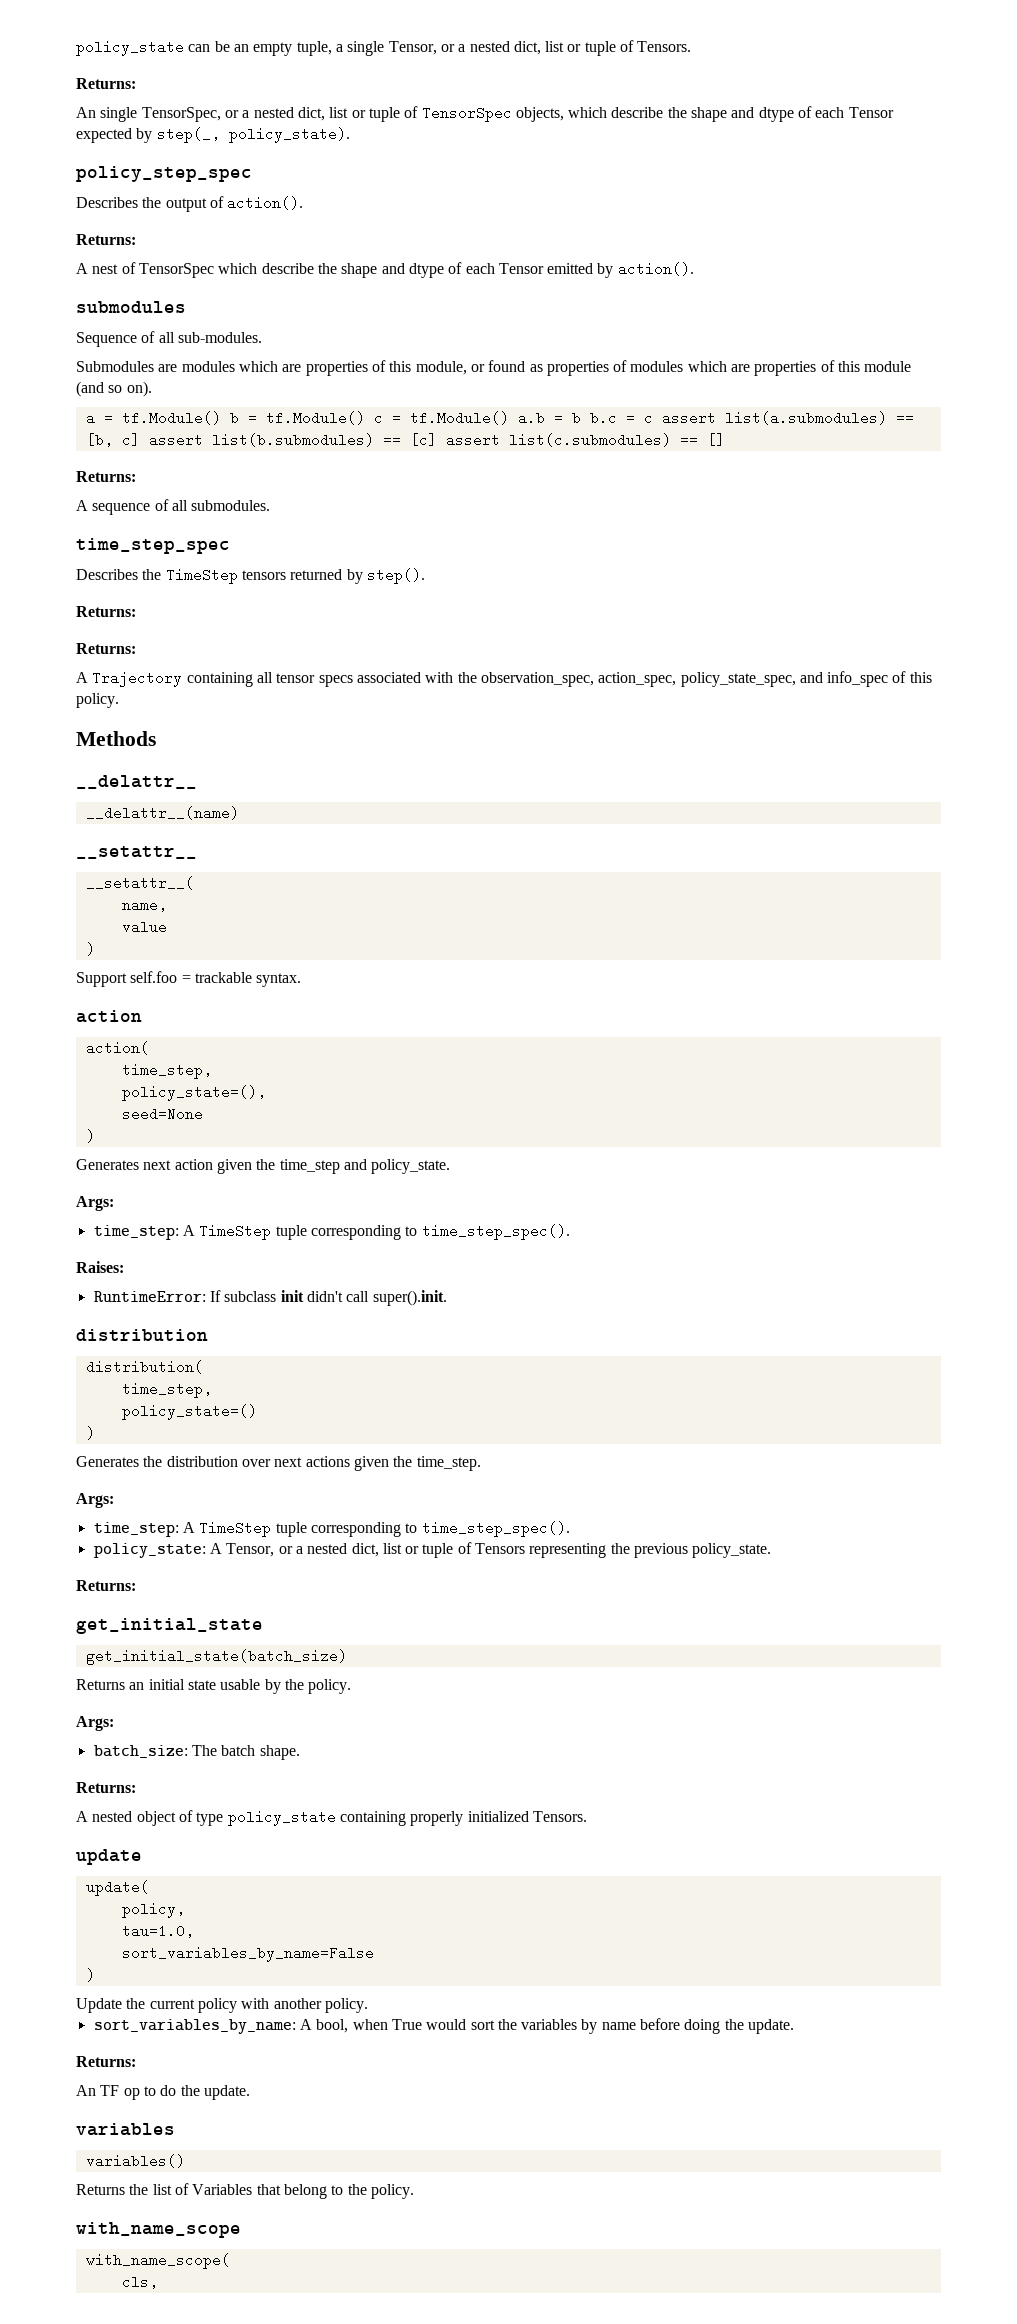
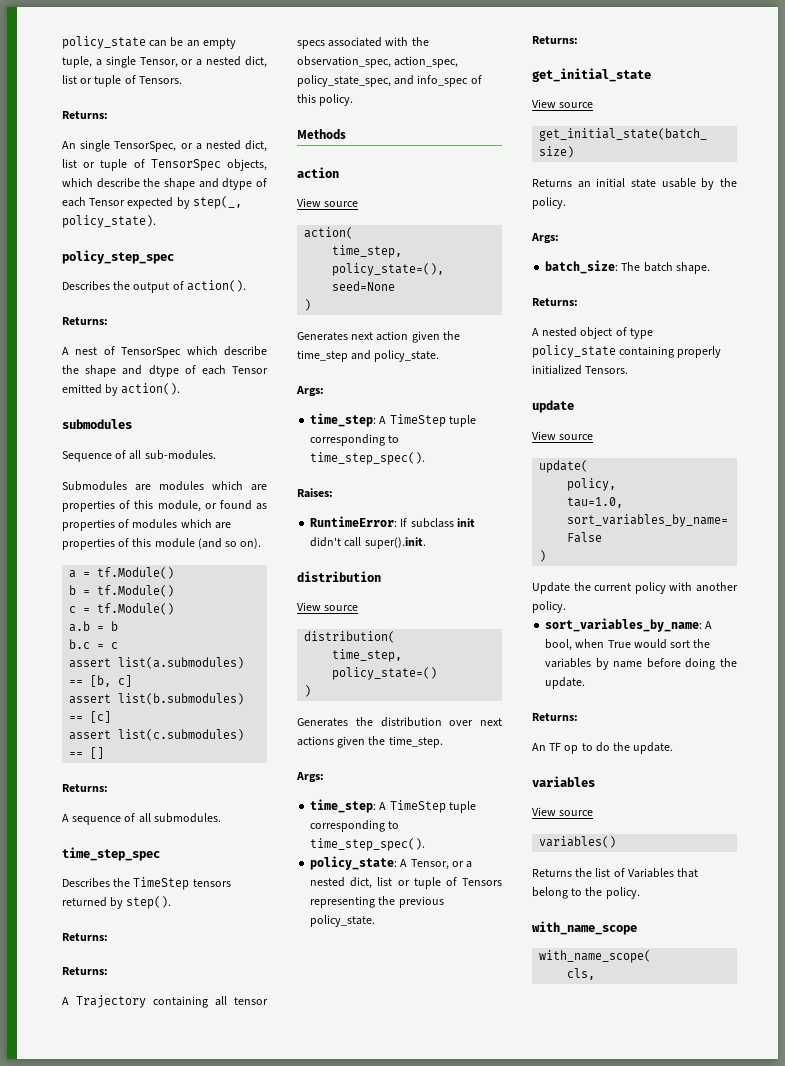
(221, 418) none -> (175, 573) //
(365, 418) none -> (175, 591) //
(509, 418) none -> (175, 609) //
(581, 418) none -> (119, 626) //
(653, 418) none -> (119, 645) //
(140, 440) none -> (133, 681) //
(437, 440) none -> (112, 717) //
[76,775,197,789] [85,806,239,820] [76,846,197,859] [85,876,194,890] [121,898,167,912] [121,920,167,934] [85,942,95,956] [76,971,302,987] [76,1010,142,1023] __delattr__ // __delattr__(name) // __setattr__ // __setattr__( // name, // value // ) // Support self.foo = trackable syntax. // action -> [297,167,339,178] [297,198,359,207] action // View source
(208, 1335) none -> [297,602,359,611] // View source
(263, 1626) none -> [532,99,594,108] // View source
(142, 1857) none -> [532,431,594,440] // View source
(175, 2129) none -> [532,807,594,816] // View source

